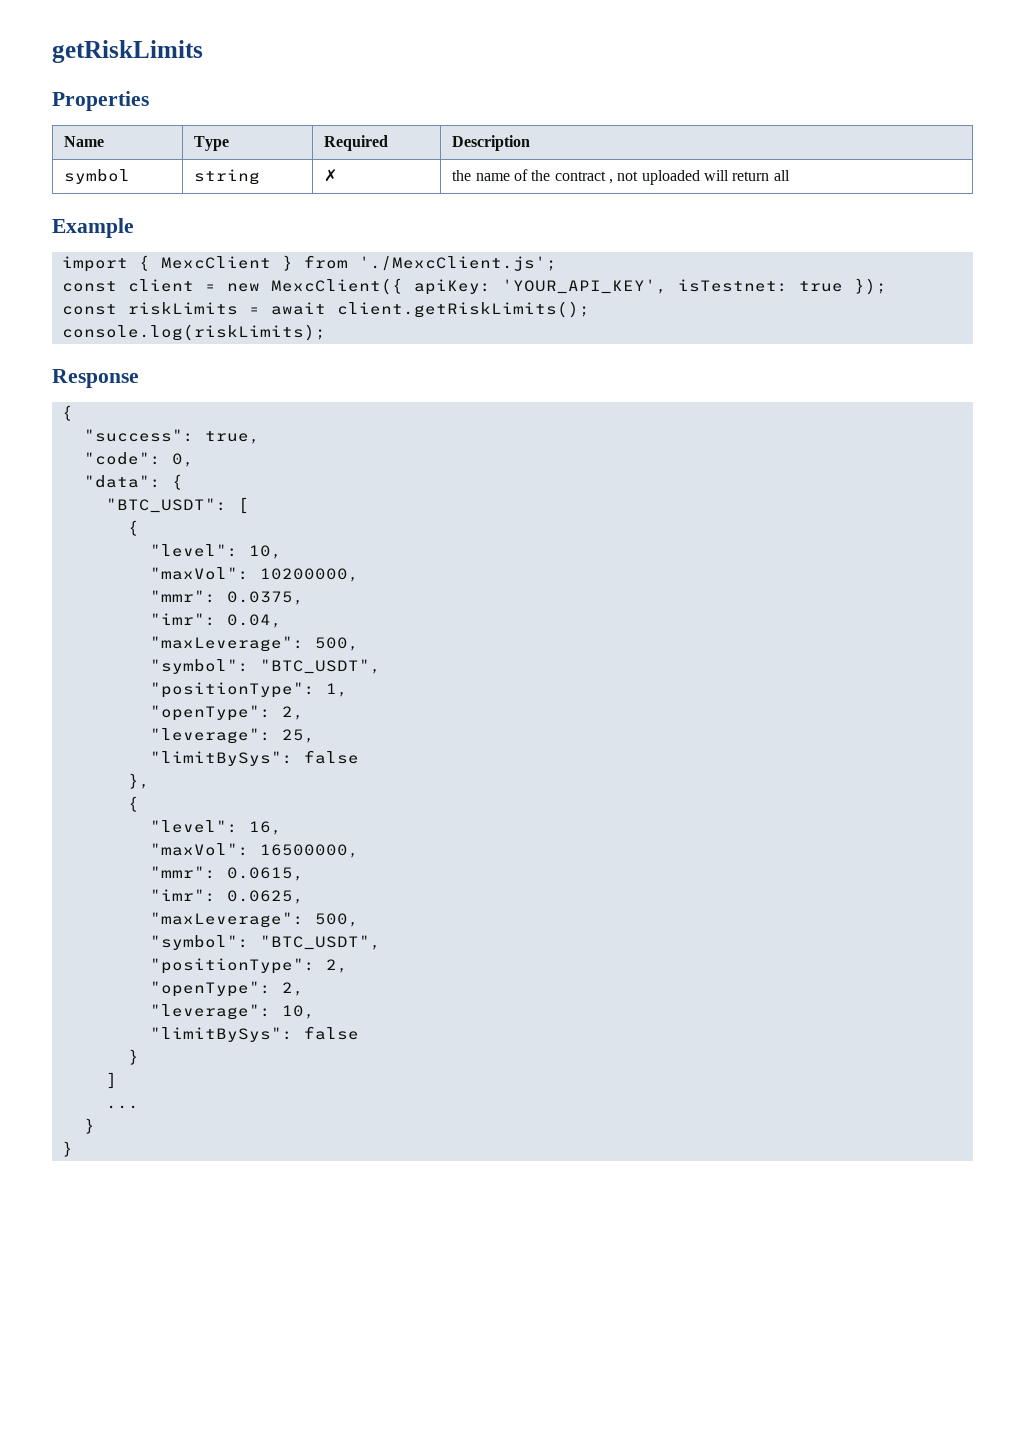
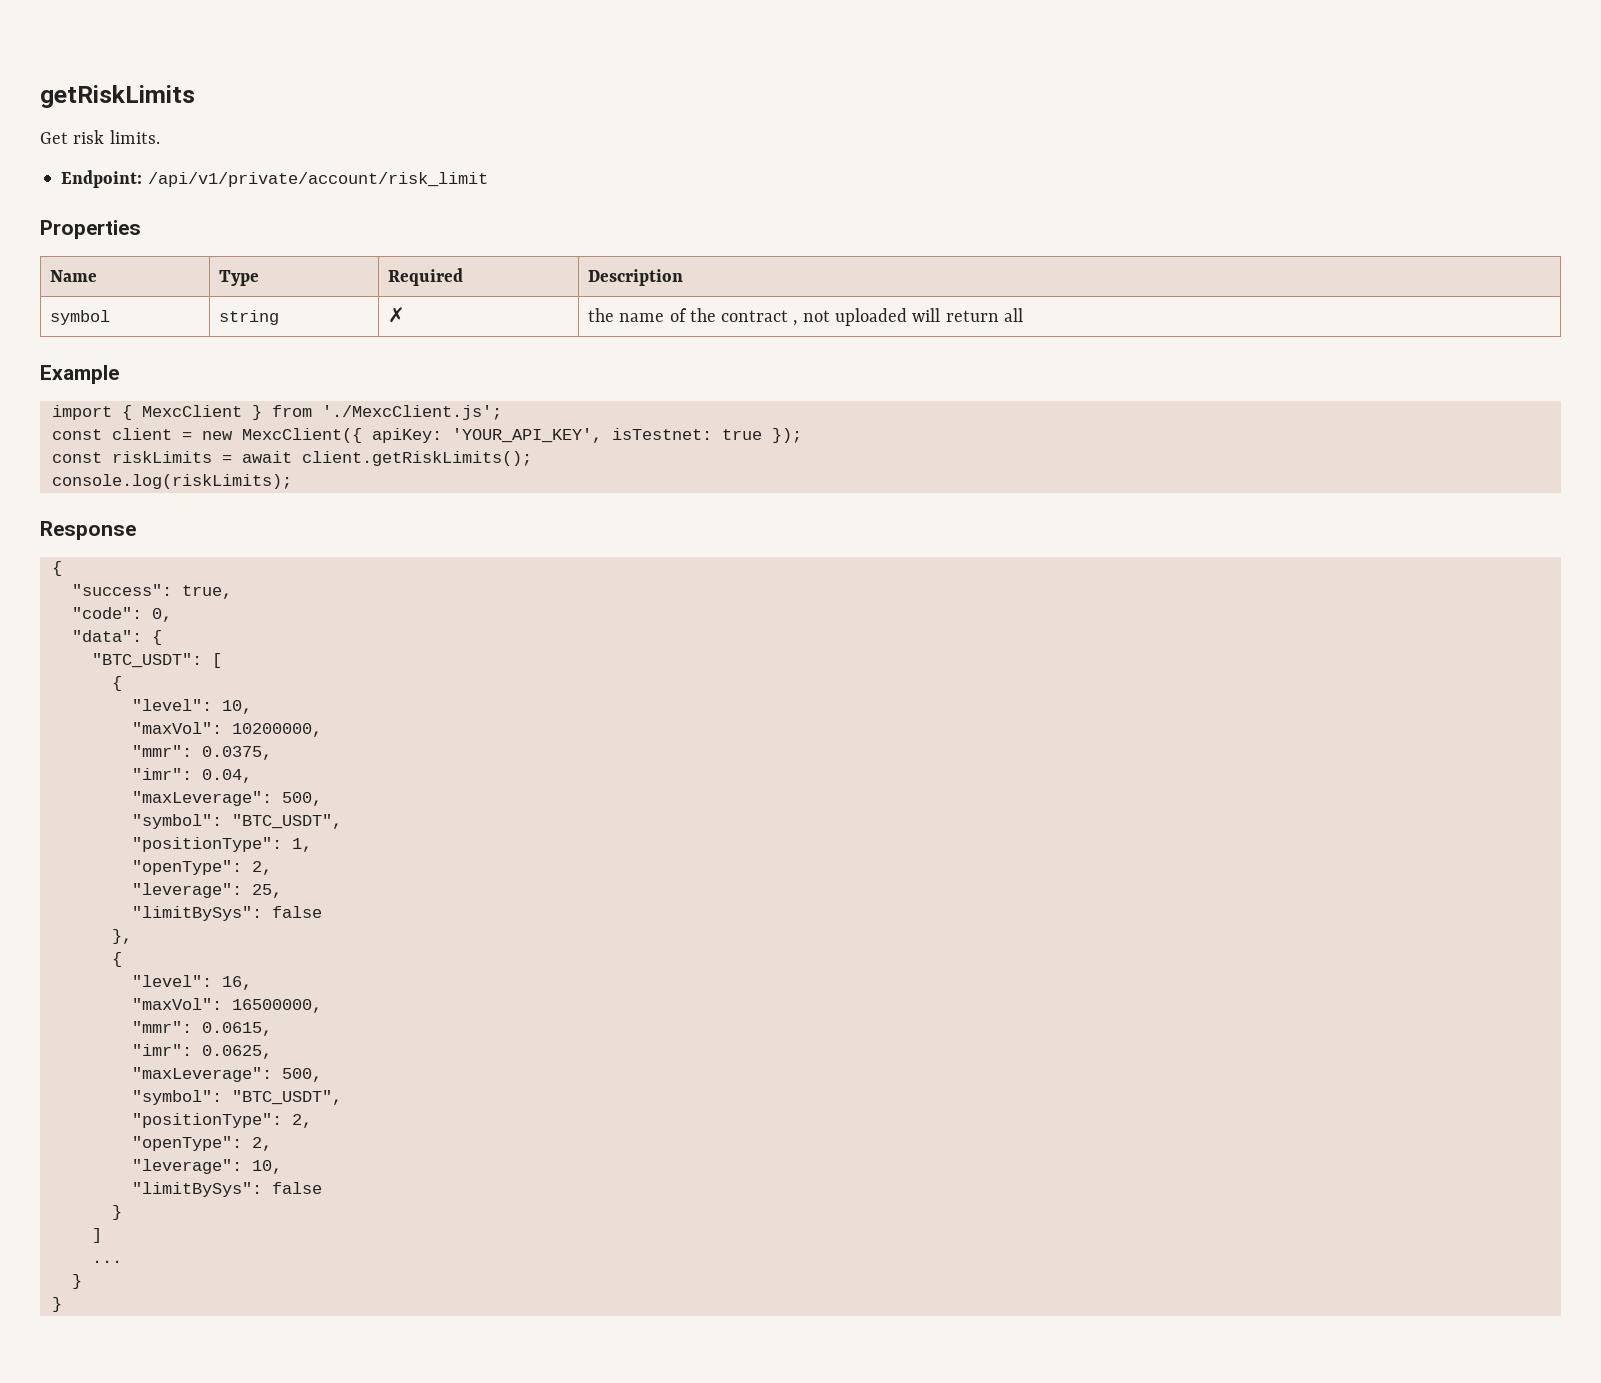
(203, 51) none -> [40,130,160,144] [61,170,488,188] // Get risk limits. // Endpoint: /api/v1/private/account/risk_limit

